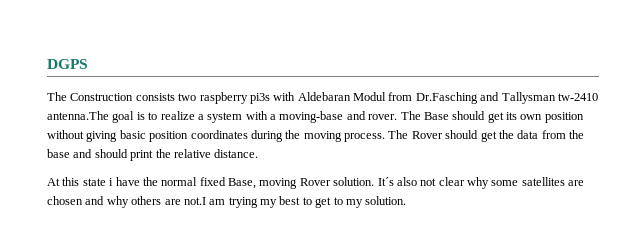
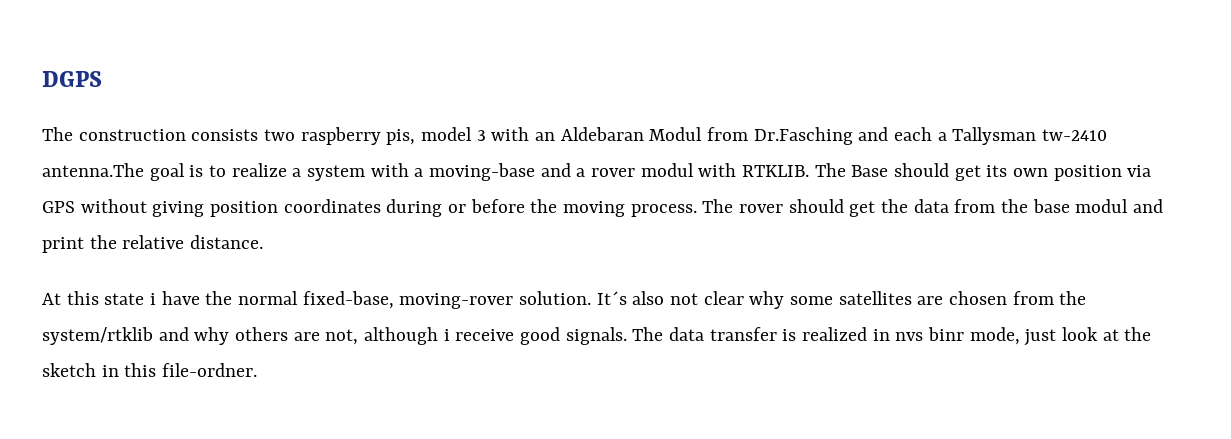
[70,93,134,101] Construction -> [78,129,186,141] construction
[249,92,296,104] pi3s with -> [386,127,556,145] pis, model 3 with an
(500, 96) none -> [894,127,947,141] each a
[368,114,398,120] rover. -> [576,163,810,177] a rover modul with RTKLIB.
(584, 117) none -> [1127,165,1152,177] [42,201,75,213] via GPS
[119,130,146,139] basic -> (205, 209) none
(283, 136) none -> [448,199,525,213] or before
[411,131,443,139] Rover -> [739,204,784,213] rover
[73,149,128,158] and should -> [1075,199,1164,213] modul and
[199,177,331,189] fixed Base, moving Rover -> [302,291,514,309] fixed-base, moving-rover
(83, 200) none -> [1012,291,1087,305] [42,327,153,345] from the system/rtklib
[183,196,407,208] not.I am trying my best to get to my solution. -> [325,327,1152,346] [42,363,258,377] not, although i receive good signals. The data transfer is realized in nvs binr mode, just look at the sketch in this file-ordner.

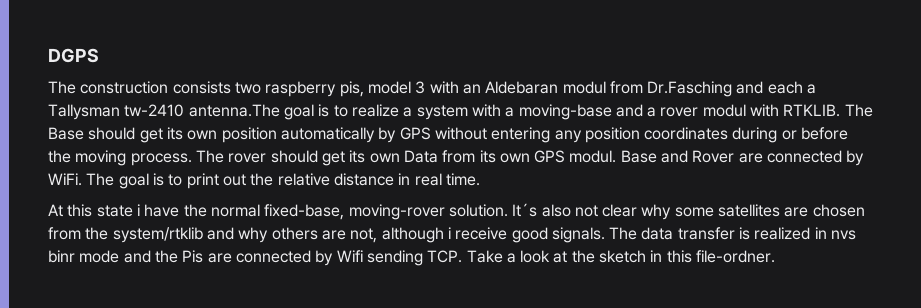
[649,127,703,141] Modul -> [562,81,606,94] modul
[1127,165,1152,177] [42,199,205,217] via GPS without giving -> [280,127,582,143] automatically by GPS without entering any
[881,199,1164,213] [42,235,264,253] the data from the base modul and print the relative distance. -> [349,150,865,166] [48,173,480,189] its own Data from its own GPS modul. Base and Rover are connected by WiFi. The goal is to print out the relative distance in real time.
[969,327,1057,346] mode, just -> [79,250,516,266] mode and the Pis are connected by Wifi sending TCP. Take a

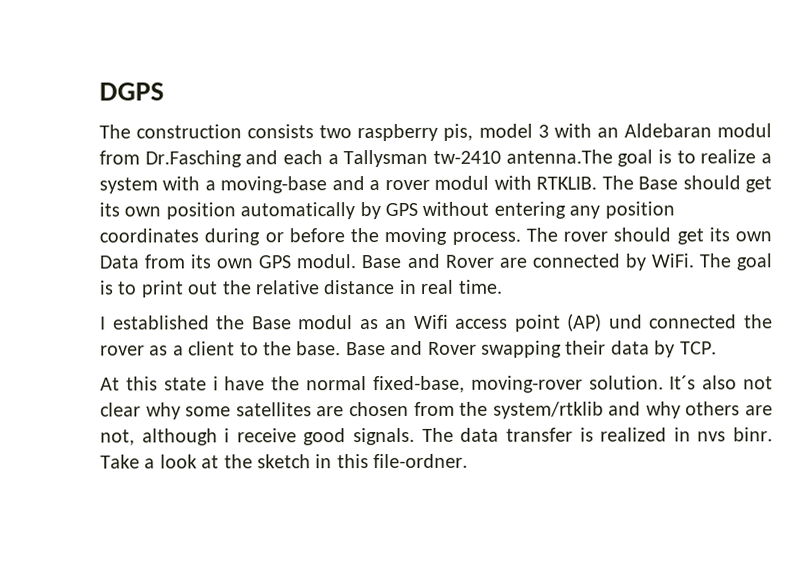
(480, 179) none -> [100,313,773,332] [100,340,717,358] // I established the Base modul as an Wifi access point (AP) und connected the rover as a client to the base. Base and Rover swapping their data by TCP.
[48,250,463,266] binr mode and the Pis are connected by Wifi sending TCP. -> [732,427,773,442] binr.

